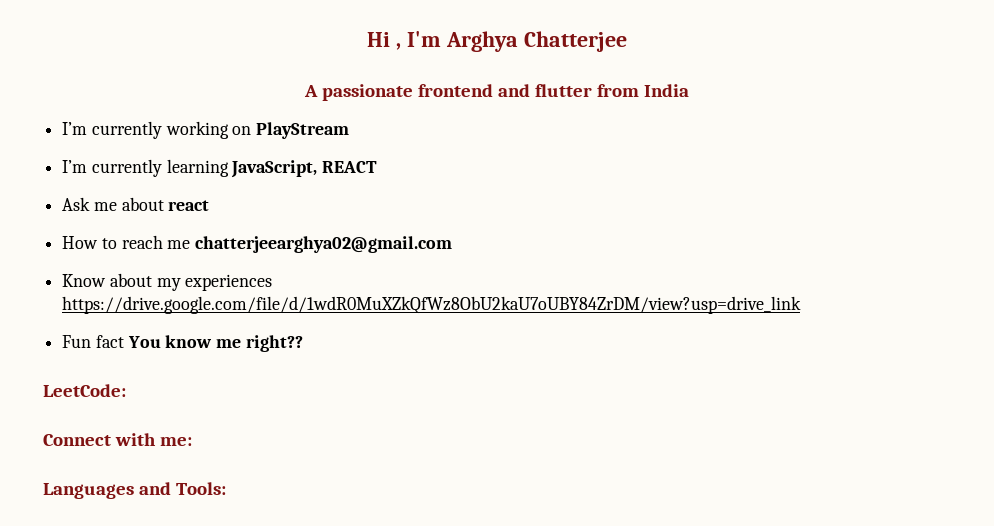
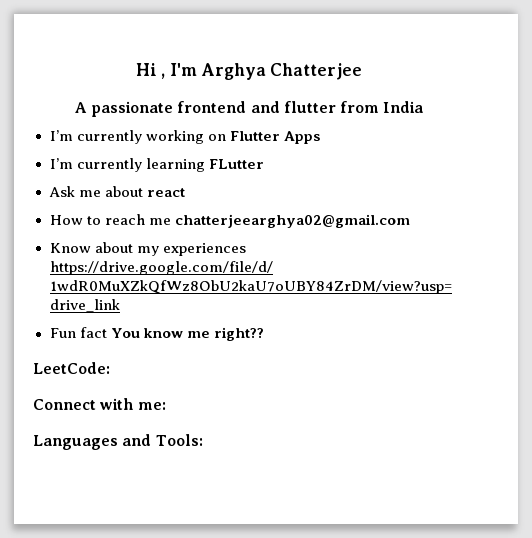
[256,122,350,139] PlayStream -> [229,131,320,144] Flutter Apps
[231,160,378,178] JavaScript, REACT -> [208,159,264,169] FLutter

